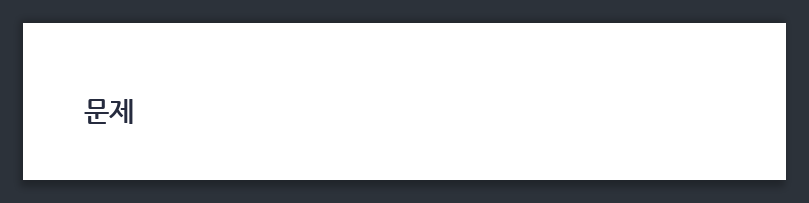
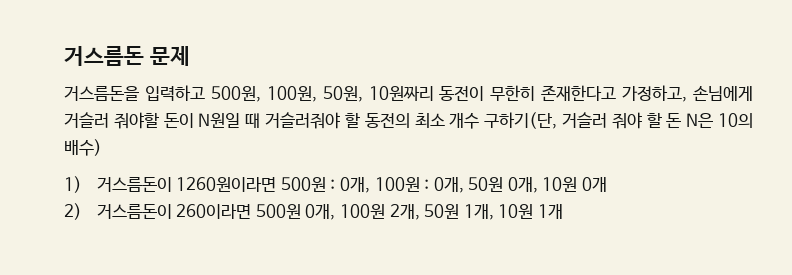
(84, 111) none -> [64,46,144,66] 거스름돈
(134, 111) none -> [64,85,753,102] [64,112,753,129] [64,139,102,156] [64,176,608,193] [64,203,563,220] // 거스름돈을 입력하고 500원, 100원, 50원, 10원짜리 동전이 무한히 존재한다고 가정하고, 손님에게 거슬러 줘야할 돈이 N원일 때 거슬러줘야 할 동전의 최소 개수 구하기(단, 거슬러 줘야 할 돈 N은 10의 배수) // 1) 거스름돈이 1260원이라면 500원 : 0개, 100원 : 0개, 50원 0개, 10원 0개 // 2) 거스름돈이 260이라면 500원 0개, 100원 2개, 50원 1개, 10원 1개

